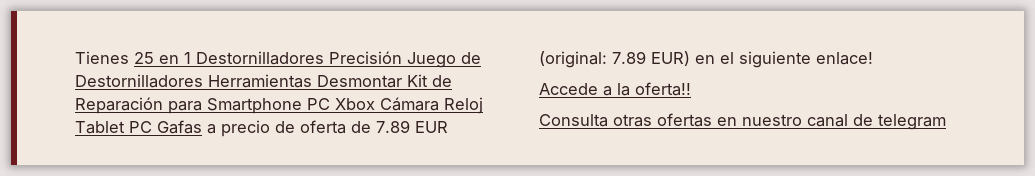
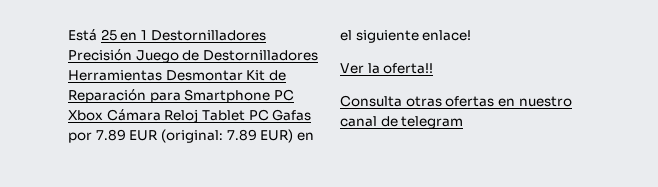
[75,51,129,64] Tienes -> [68,29,97,41] Está
[207,120,371,137] a precio de oferta de -> [68,132,92,143] por
[539,83,612,96] Accede a -> [340,63,364,74] Ver

